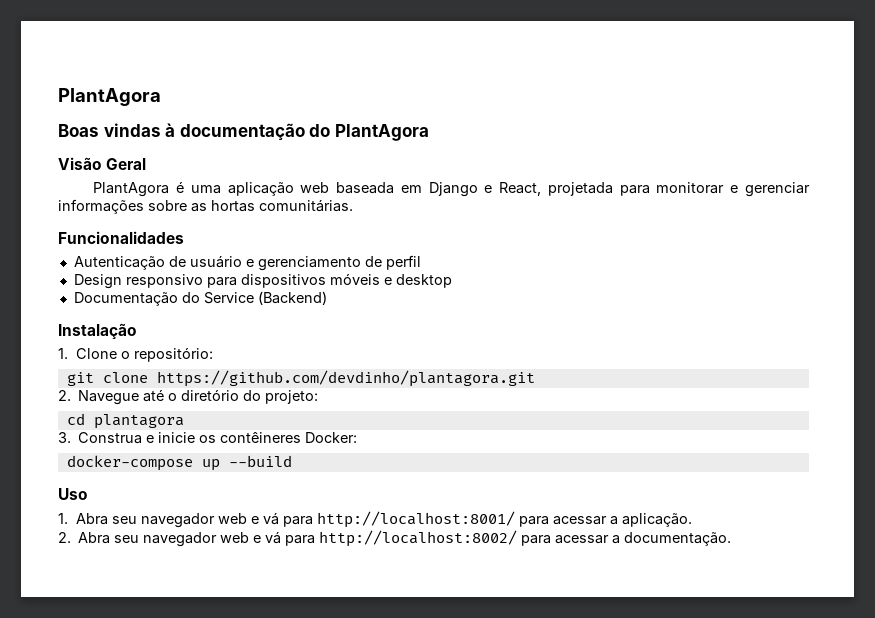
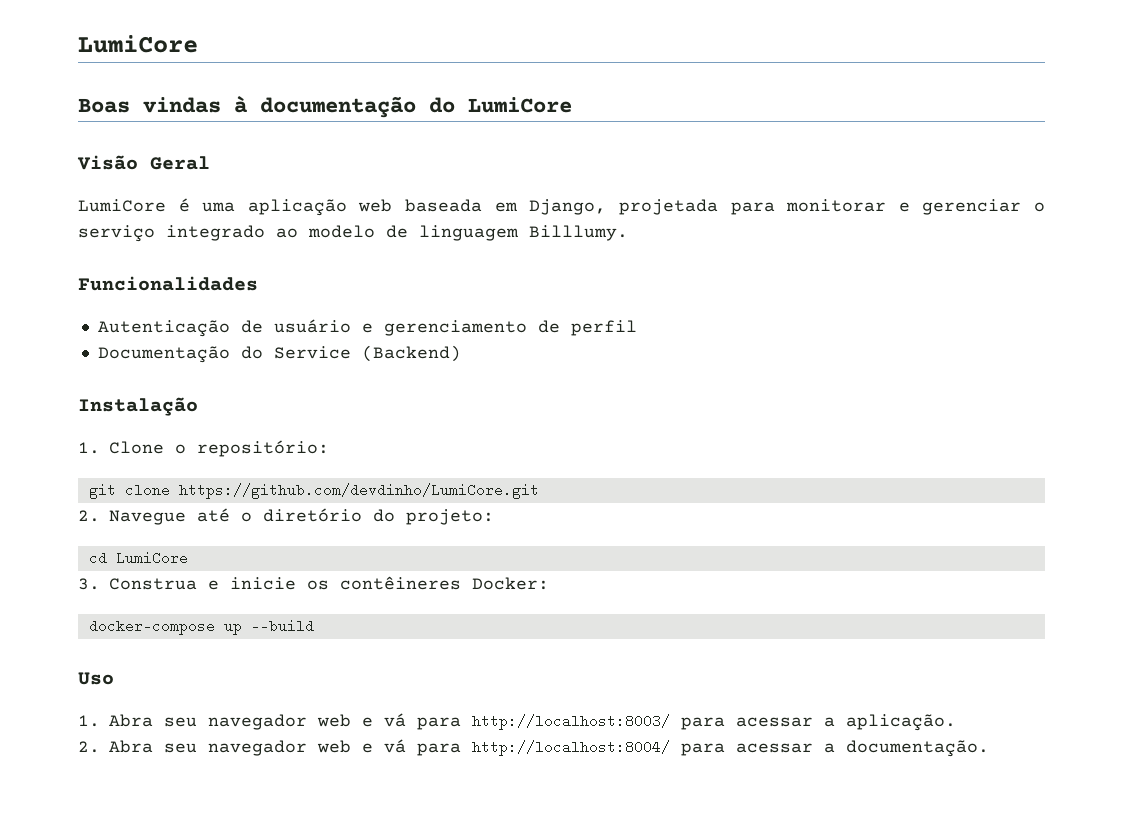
[58,88,161,106] PlantAgora -> [78,35,198,53] LumiCore
[334,124,429,141] PlantAgora -> [468,97,572,113] LumiCore
[93,182,170,197] PlantAgora -> [78,199,166,212] LumiCore
[428,182,542,197] Django e React, -> [529,199,607,215] Django,
[58,199,353,214] informações sobre as hortas comunitárias. -> [1034,202,1046,212] [78,225,628,242] o serviço integrado ao modelo de linguagem Billlumy.
[73,273,452,289] // Design responsivo para dispositivos móveis e desktop -> (637, 328) none
[156,370,535,387] https://github.com/devdinho/plantagora.git -> [178,483,539,499] https://github.com/devdinho/LumiCore.git
[93,414,184,429] plantagora -> [115,551,188,565] LumiCore
[317,511,516,528] http://localhost:8001/ -> [472,714,670,730] http://localhost:8003/
[319,530,518,547] http://localhost:8002/ -> [472,740,670,756] http://localhost:8004/

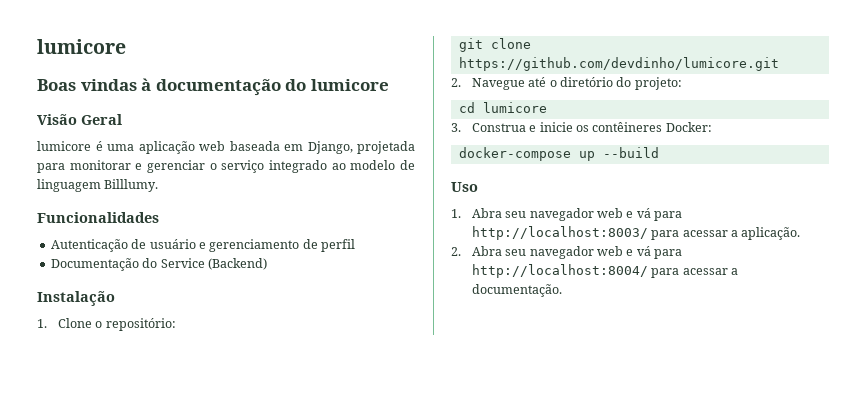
[78,35,198,53] LumiCore -> [37,39,126,54] lumicore
[468,97,572,113] LumiCore -> [310,79,389,91] lumicore
[78,199,166,212] LumiCore -> [37,141,91,151] lumicore
[178,483,539,499] https://github.com/devdinho/LumiCore.git -> [458,57,779,71] https://github.com/devdinho/lumicore.git
[115,551,188,565] LumiCore -> [482,102,547,113] lumicore

